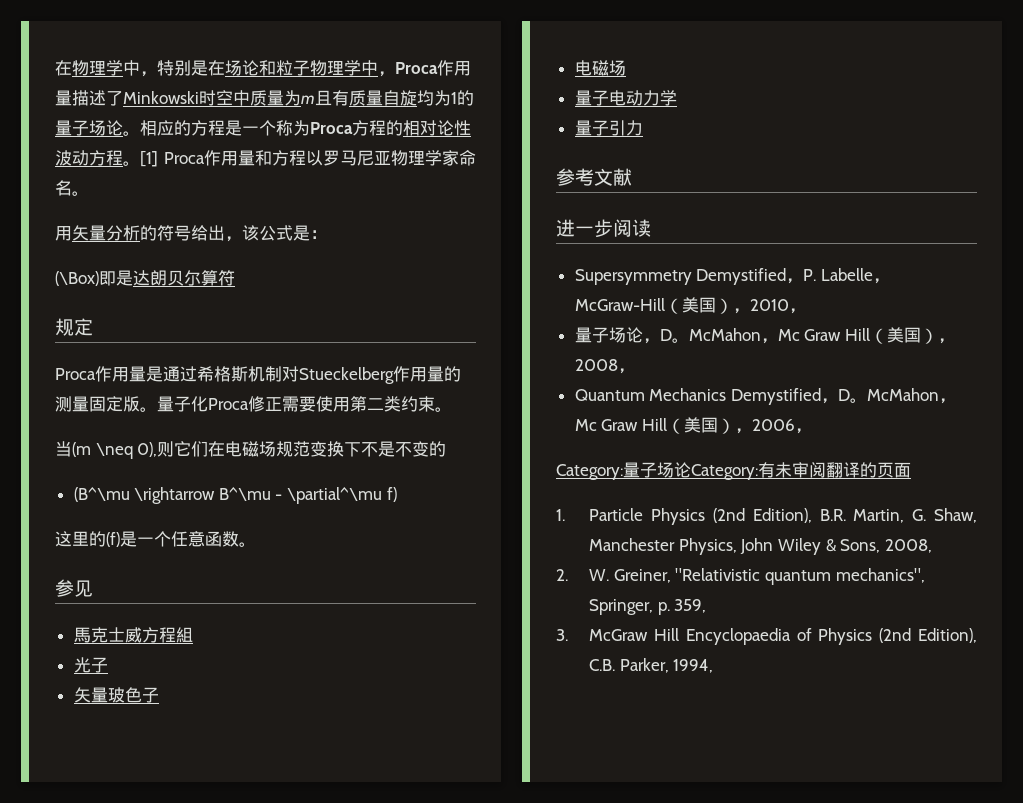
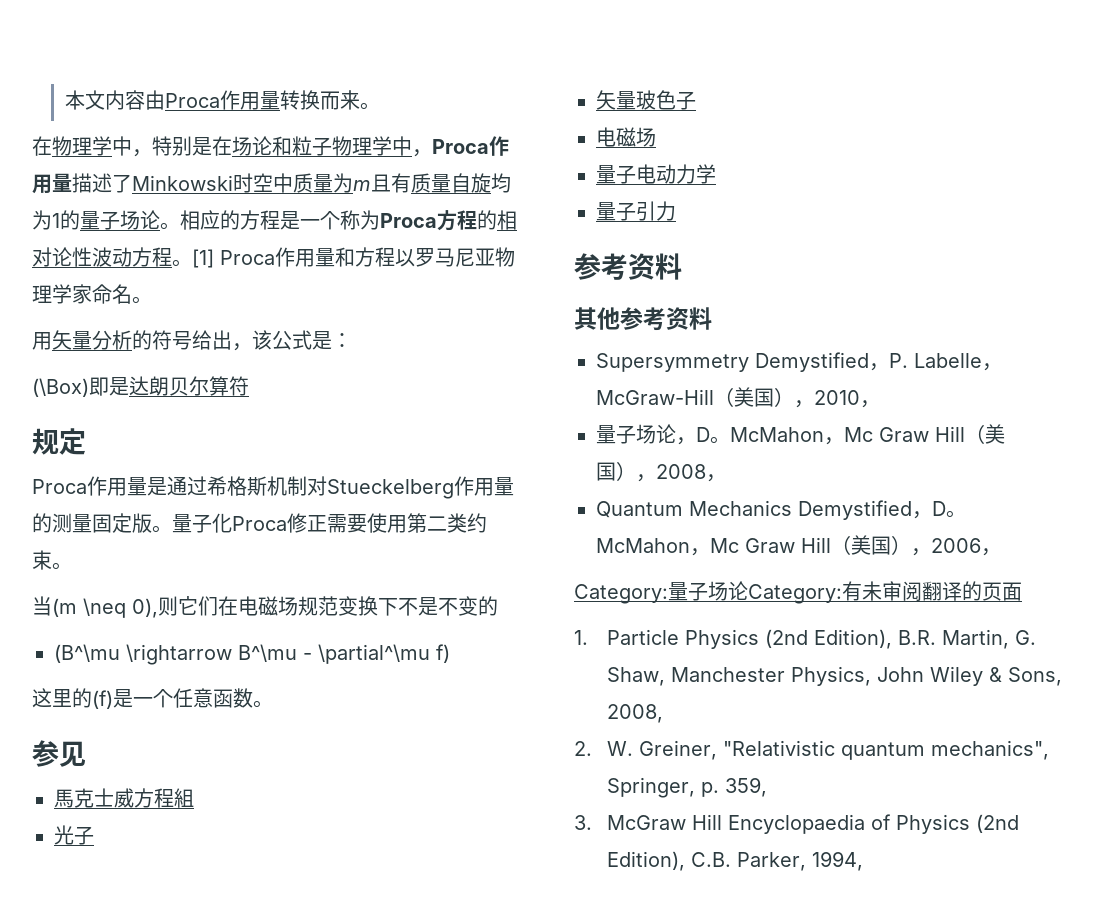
(55, 68) none -> [65,90,381,110] 本文内容由Proca作用量转换而来。 //
[594,168,632,186] [556,219,651,238] 文献 // 进一步阅读 -> [628,253,682,280] [574,307,712,331] 资料 // 其他参考资料

